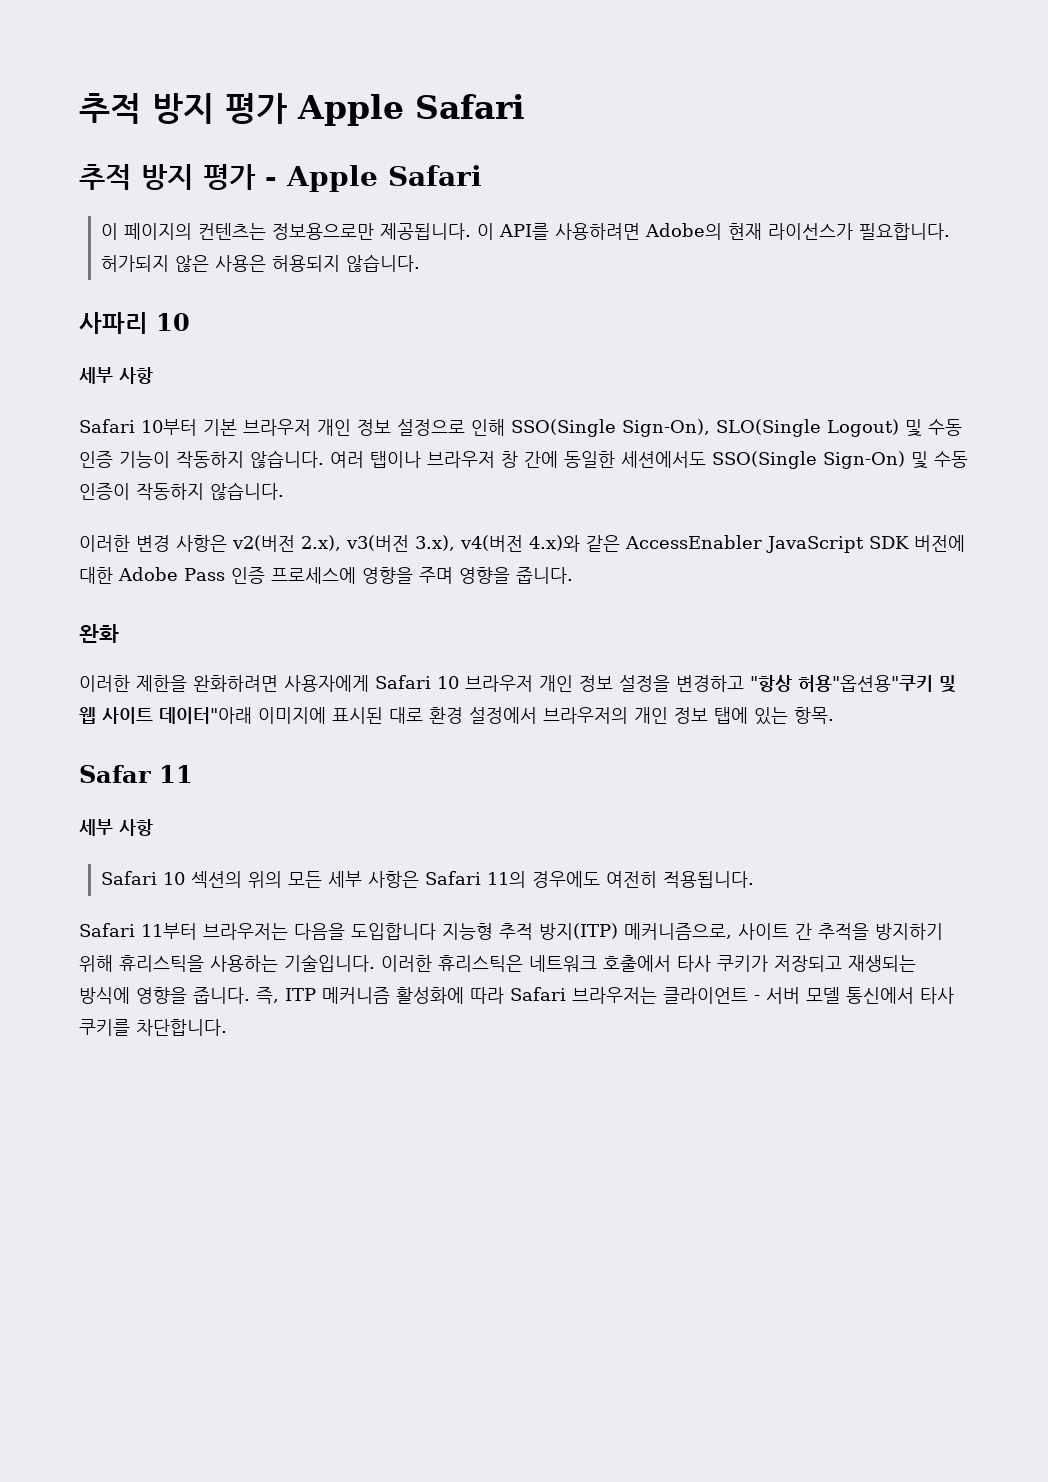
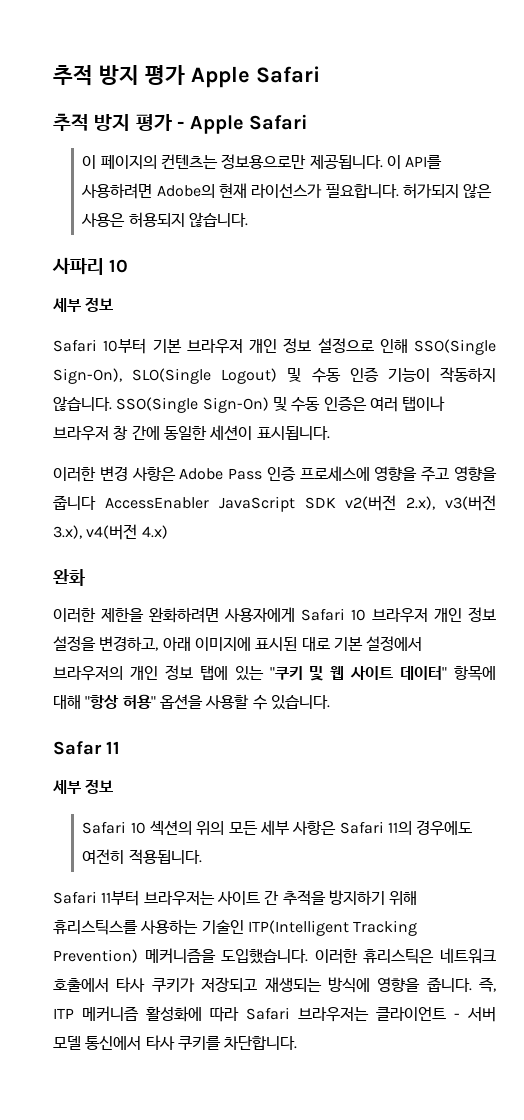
[119,367,153,384] 사항 -> [85,297,114,312] 정보
(324, 459) none -> [116,396,367,413] SSO(Single Sign-On) 및 수동 인증은
[621,451,968,469] [79,482,284,500] [79,535,227,552] 세션에서도 SSO(Single Sign-On) 및 수동 인증이 작동하지 않습니다. // 이러한 변경 사항은 -> [209,425,330,440] [53,466,497,482] [53,495,336,512] 세션이 표시됩니다. // 이러한 변경 사항은 Adobe Pass 인증 프로세스에 영향을 주고 영향을 줍니다 AccessEnabler JavaScript SDK
[529,535,965,553] [79,567,573,584] 4.x)와 같은 AccessEnabler JavaScript SDK 버전에 대한 Adobe Pass 인증 프로세스에 영향을 주며 영향을 줍니다. -> [141,525,168,539] 4.x)
[676,675,956,693] [79,707,252,724] 변경하고 "항상 허용"옵션용"쿠키 및 웹 사이트 데이터"아래 -> [99,636,191,651] 변경하고, 아래
[429,707,463,724] 환경 -> [333,637,363,651] 기본
[794,707,834,724] 항목. -> [269,666,496,681] [53,694,330,710] "쿠키 및 웹 사이트 데이터" 항목에 대해 "항상 허용" 옵션을 사용할 수 있습니다.
[119,819,153,836] 사항 -> [85,779,114,794] 정보
[294,923,732,940] 다음을 도입합니다 지능형 추적 방지(ITP) 메커니즘으로, -> (215, 898) none
[119,954,375,972] 휴리스틱을 사용하는 기술입니다. -> [53,919,418,936] [53,948,309,964] 휴리스틱스를 사용하는 기술인 ITP(Intelligent Tracking Prevention) 메커니즘을 도입했습니다.

